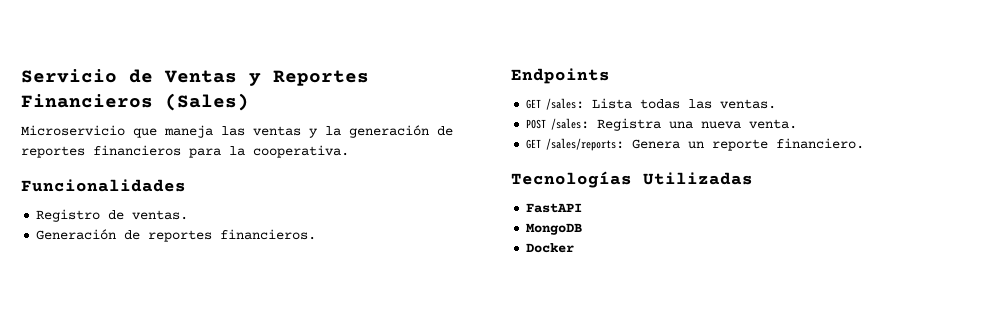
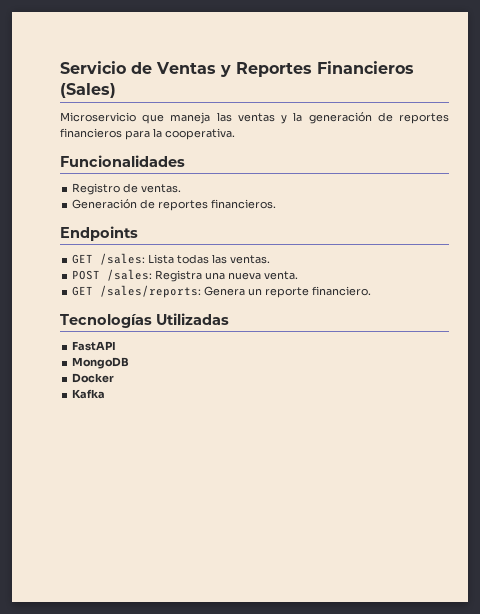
(575, 248) none -> [72,389,106,399] // Kafka

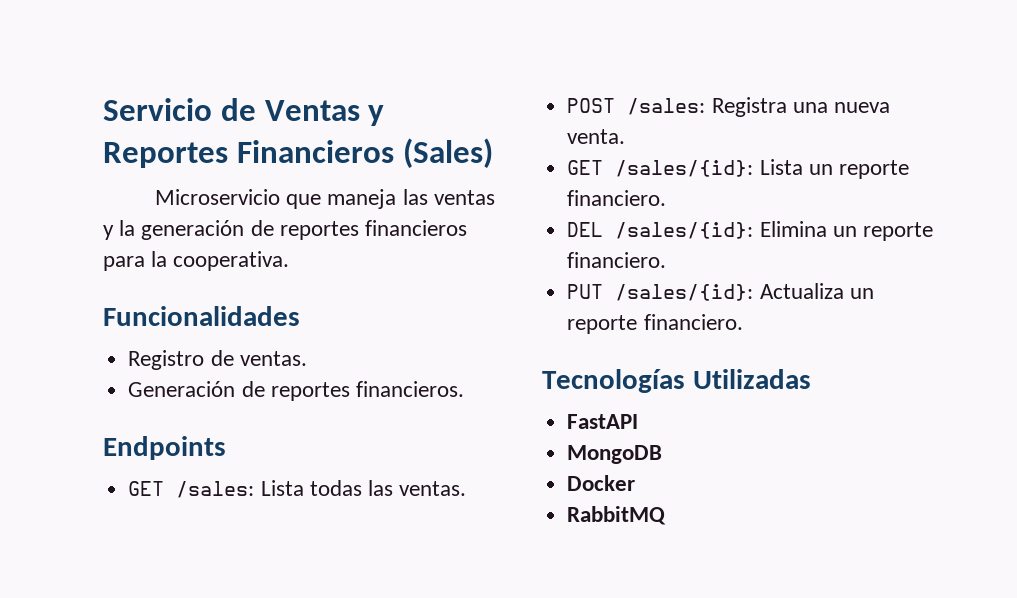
[100,285,246,298] /sales/reports: Genera -> [615,159,909,179] [567,190,667,206] [567,221,933,241] [567,252,667,268] [567,283,844,301] /sales/{id}: Lista un reporte financiero. // DEL /sales/{id}: Elimina un reporte financiero. // PUT /sales/{id}: Actualiza
[72,389,106,399] Kafka -> [567,506,667,525] RabbitMQ

